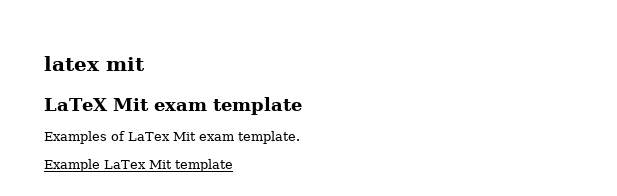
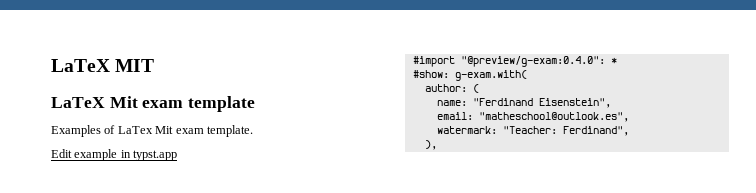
[44,56,145,71] latex mit -> [51,59,155,72] LaTeX MIT
[44,159,233,172] Example LaTex Mit template -> [51,149,178,161] [412,56,617,67] [412,70,527,81] [424,84,479,93] [436,98,611,108] [436,112,629,122] [436,126,629,136] [424,140,437,150] Edit example in typst.app // #import "@preview/g-exam:0.4.0": * // #show: g-exam.with( // author: ( // name: "Ferdinand Eisenstein", // email: "matheschool@outlook.es", // watermark: "Teacher: Ferdinand", // ),

